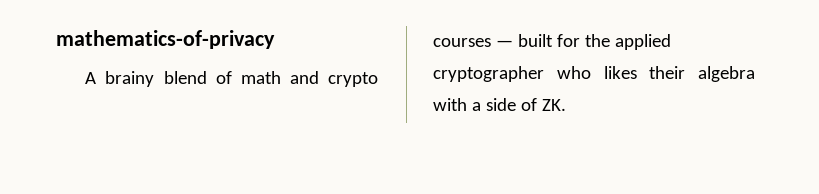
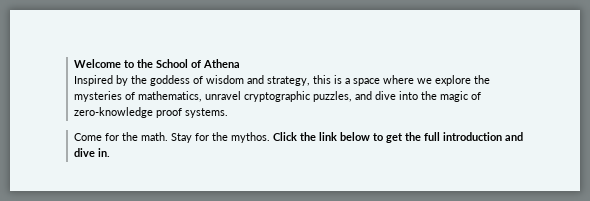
[56,30,275,49] [85,71,378,87] [433,34,671,50] [433,66,755,82] [433,98,566,111] mathematics-of-privacy // A brainy blend of math and crypto courses — built for the applied cryptographer who likes their algebra with a side of ZK. -> [73,59,240,68] [73,75,490,86] [73,91,481,102] [73,107,228,118] [73,132,523,143] [73,148,110,157] Welcome to the School of Athena // Inspired by the goddess of wisdom and strategy, this is a space where we explore the mysteries of mathematics, unravel cryptographic puzzles, and dive into the magic of zero-knowledge proof systems. // Come for the math. Stay for the mythos. Click the link below to get the full introduction and dive in.

